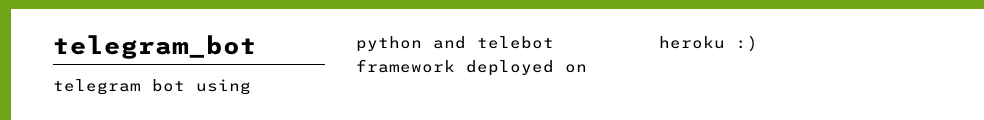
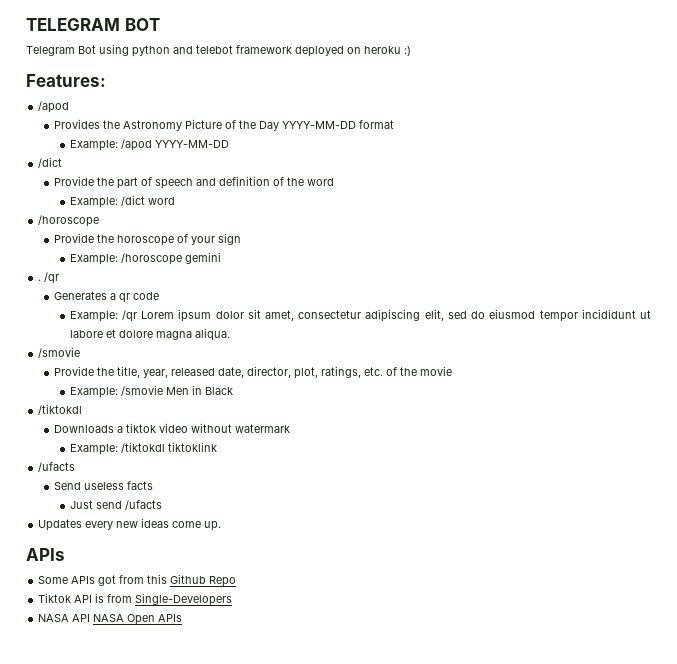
[53,35,257,59] [53,79,185,95] telegram_bot // telegram bot -> [26,18,160,31] [26,45,96,56] TELEGRAM BOT // Telegram Bot
(758, 43) none -> [26,74,106,87] [38,101,70,113] [53,119,394,131] [69,139,229,151] [38,157,63,168] [53,176,334,189] [69,195,175,208] [38,215,100,227] [53,233,241,246] [69,252,221,265] [38,272,60,284] [53,291,159,303] [69,309,651,322] [69,328,230,341] [38,347,81,358] [53,366,452,379] [69,385,233,398] [38,404,83,415] [53,423,290,433] [69,442,217,455] [38,462,76,472] [53,481,153,490] [69,500,162,510] [38,518,222,531] [26,548,65,561] [38,574,237,587] [38,593,233,606] [38,614,183,625] // Features: // /apod // Provides the Astronomy Picture of the Day YYYY-MM-DD format // Example: /apod YYYY-MM-DD // /dict // Provide the part of speech and definition of the word // Example: /dict word // /horoscope // Provide the horoscope of your sign // Example: /horoscope gemini // . /qr // Generates a qr code // Example: /qr Lorem ipsum dolor sit amet, consectetur adipiscing elit, sed do eiusmod tempor incididunt ut labore et dolore magna aliqua. // /smovie // Provide the title, year, released date, director, plot, ratings, etc. of the movie // Example: /smovie Men in Black // /tiktokdl // Downloads a tiktok video without watermark // Example: /tiktokdl tiktoklink // /ufacts // Send useless facts // Just send /ufacts // Updates every new ideas come up. // APIs // Some APIs got from this Github Repo // Tiktok API is from Single-Developers // NASA API NASA Open APIs

